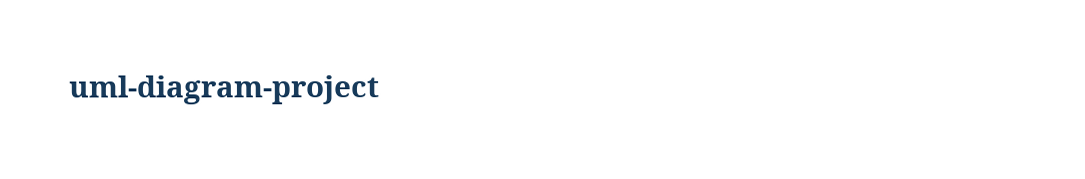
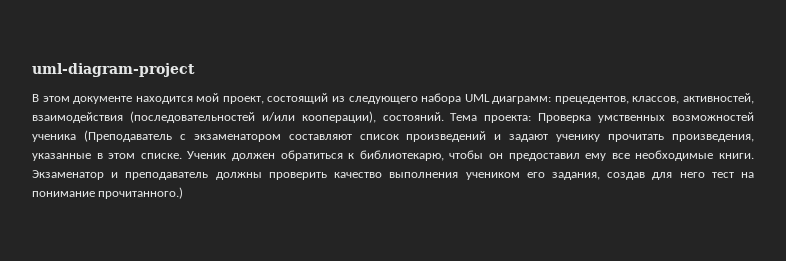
(380, 90) none -> [32,93,754,104] [32,111,755,123] [32,130,754,142] [32,150,755,161] [32,170,754,180] [32,187,184,199] // В этом документе находится мой проект, состоящий из следующего набора UML диаграмм: прецедентов, классов, активностей, взаимодействия (последовательностей и/или кооперации), состояний. Тема проекта: Проверка умственных возможностей ученика (Преподаватель с экзаменатором составляют список произведений и задают ученику прочитать произведения, указанные в этом списке. Ученик должен обратиться к библиотекарю, чтобы он предоставил ему все необходимые книги. Экзаменатор и преподаватель должны проверить качество выполнения учеником его задания, создав для него тест на понимание прочитанного.)

